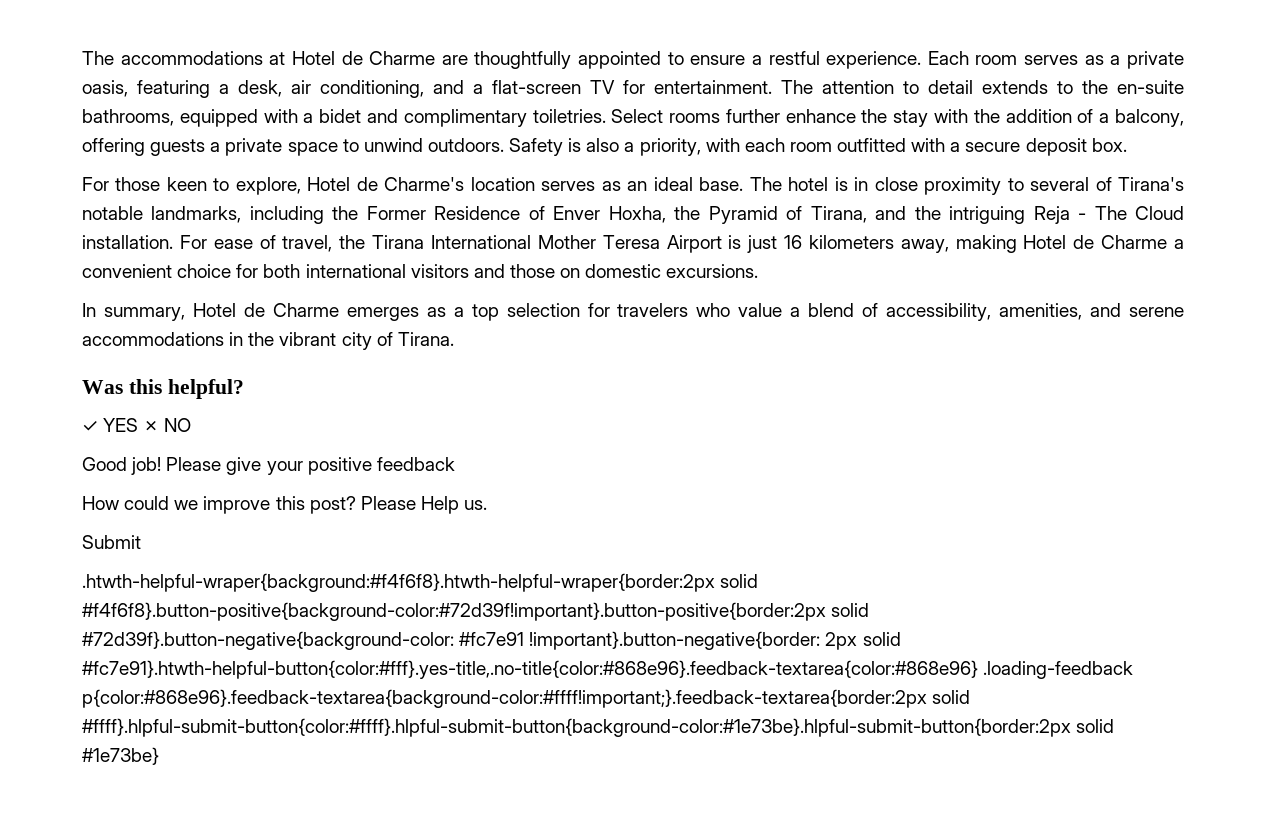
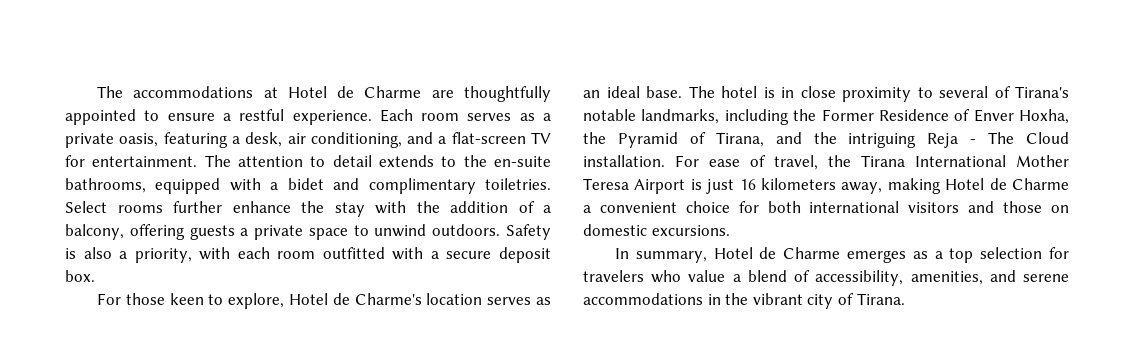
[82,379,244,399] [82,418,192,432] [82,457,455,475] [82,496,488,514] [82,535,141,549] [82,573,759,592] [82,602,870,621] [82,631,901,650] [82,660,1134,679] [82,689,971,708] [82,718,1115,737] [82,747,159,765] // Was this helpful? // ✓ YES ✗ NO // Good job! Please give your positive feedback // How could we improve this post? Please Help us. // Submit // .htwth-helpful-wraper{background:#f4f6f8}.htwth-helpful-wraper{border:2px solid #f4f6f8}.button-positive{background-color:#72d39f!important}.button-positive{border:2px solid #72d39f}.button-negative{background-color: #fc7e91 !important}.button-negative{border: 2px solid #fc7e91}.htwth-helpful-button{color:#fff}.yes-title,.no-title{color:#868e96}.feedback-textarea{color:#868e96} .loading-feedback p{color:#868e96}.feedback-textarea{background-color:#ffff!important;}.feedback-textarea{border:2px solid #ffff}.hlpful-submit-button{color:#ffff}.hlpful-submit-button{background-color:#1e73be}.hlpful-submit-button{border:2px solid #1e73be} -> (905, 299) none

